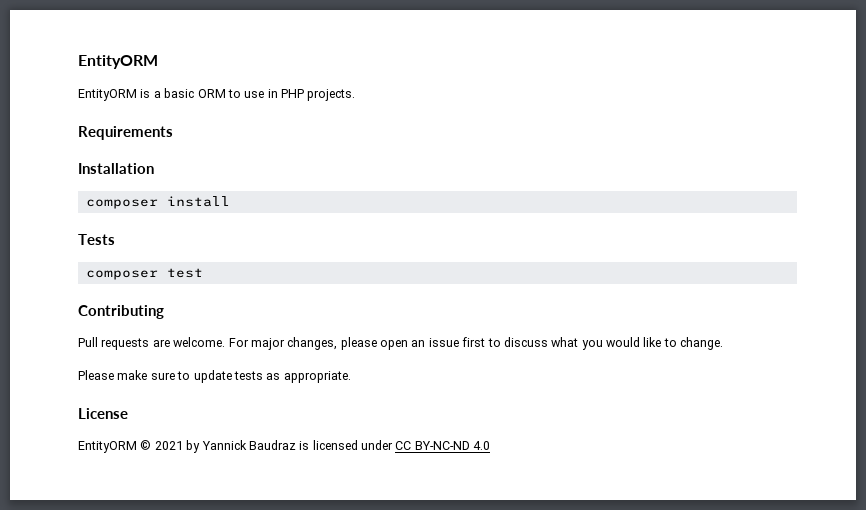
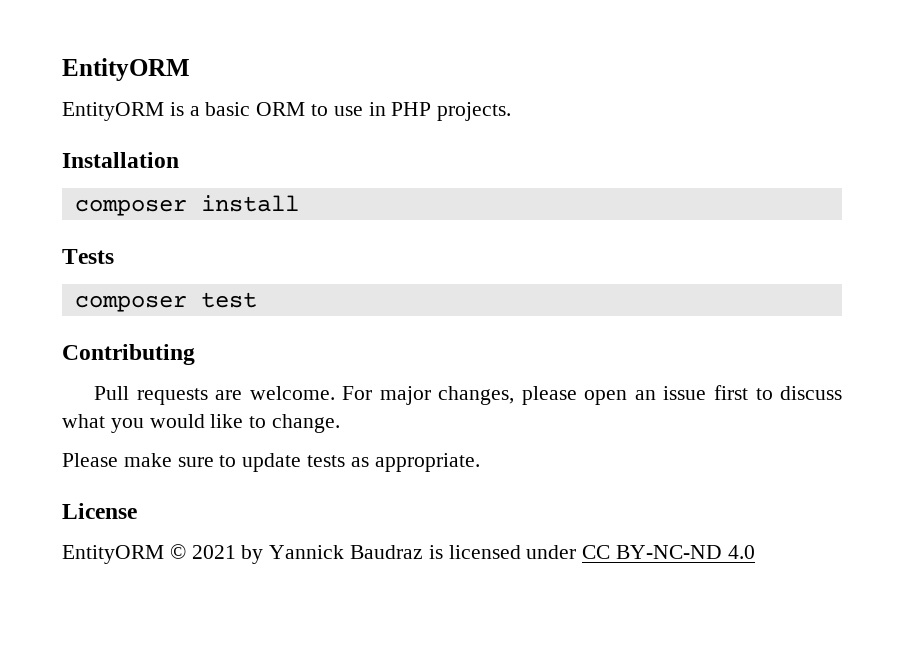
[78,126,173,140] // Requirements -> (512, 111) none

